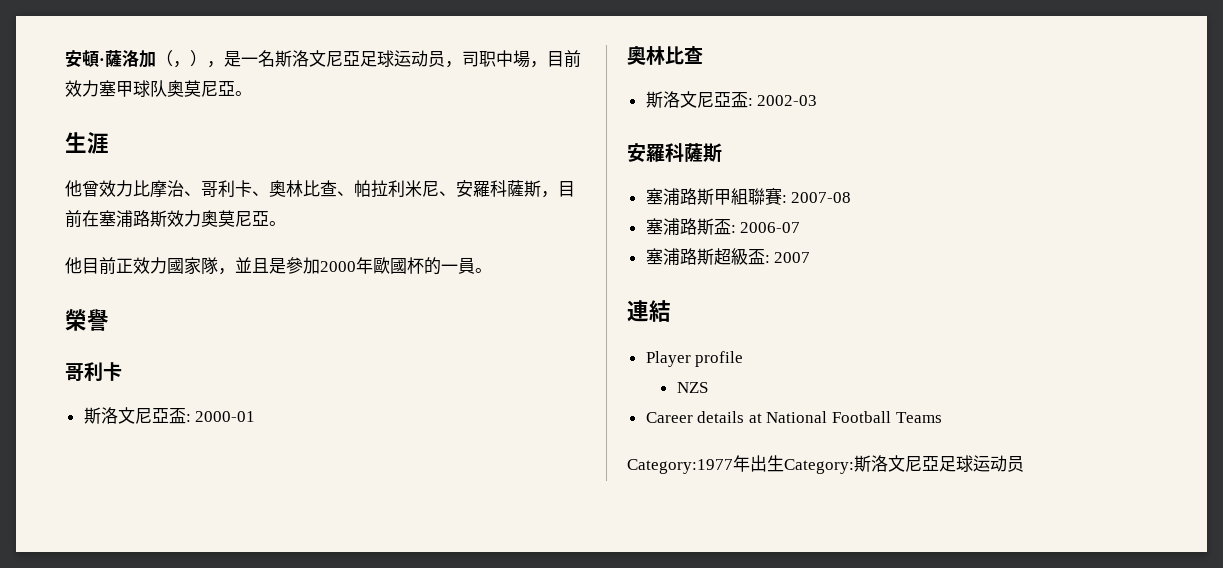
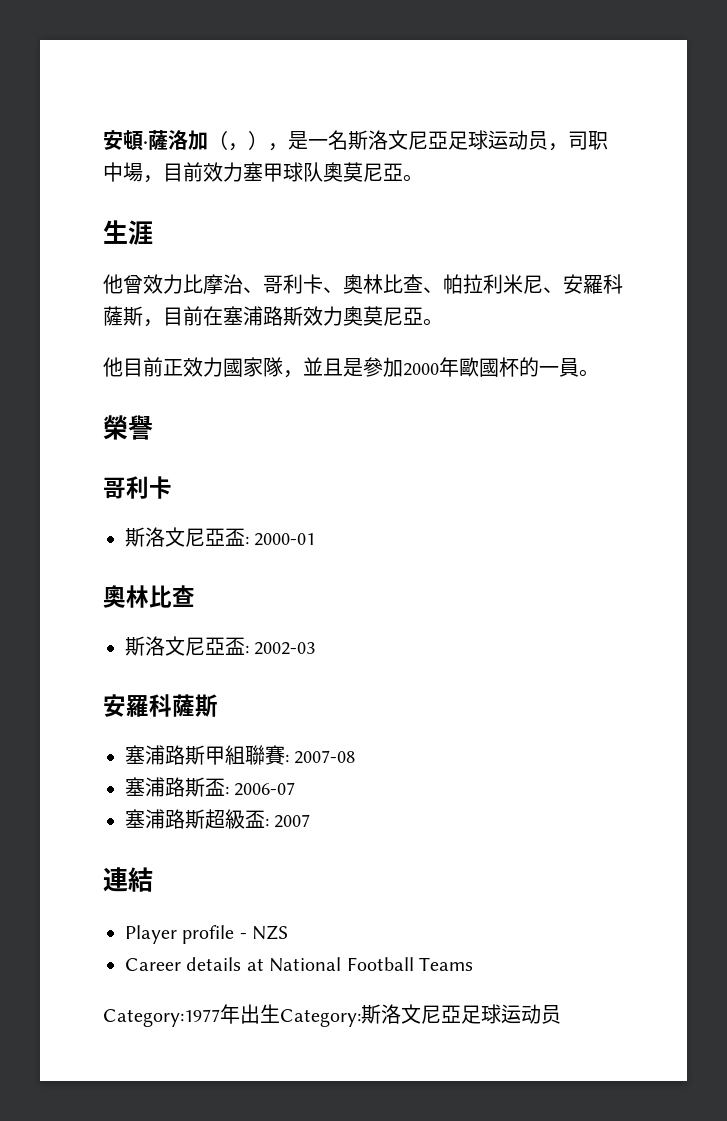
(744, 359) // -> [239,933,247,939] -

